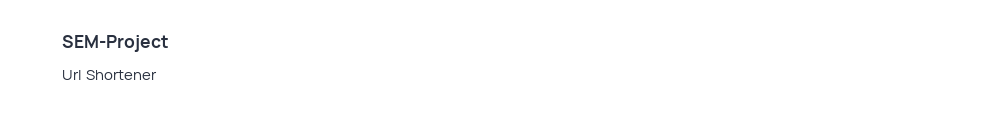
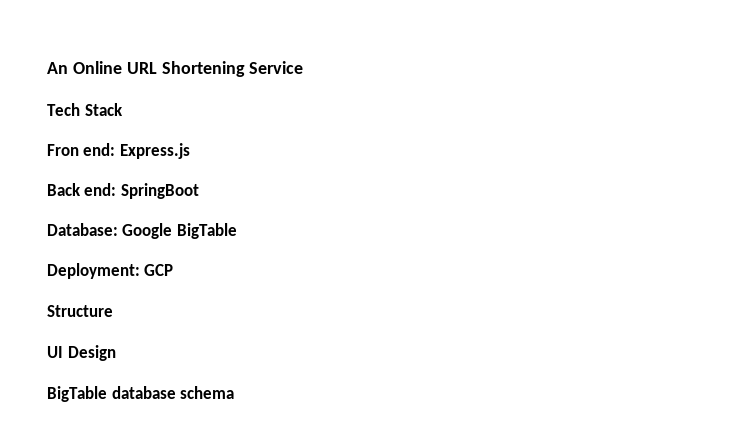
[62,35,169,52] [62,70,158,80] SEM-Project // Url Shortener -> [47,61,304,77] [47,103,123,116] [47,143,190,159] [47,183,199,199] [47,223,237,239] [47,263,174,279] [47,305,113,317] [47,345,116,361] [47,386,235,402] An Online URL Shortening Service // Tech Stack // Fron end: Express.js // Back end: SpringBoot // Database: Google BigTable // Deployment: GCP // Structure // UI Design // BigTable database schema

